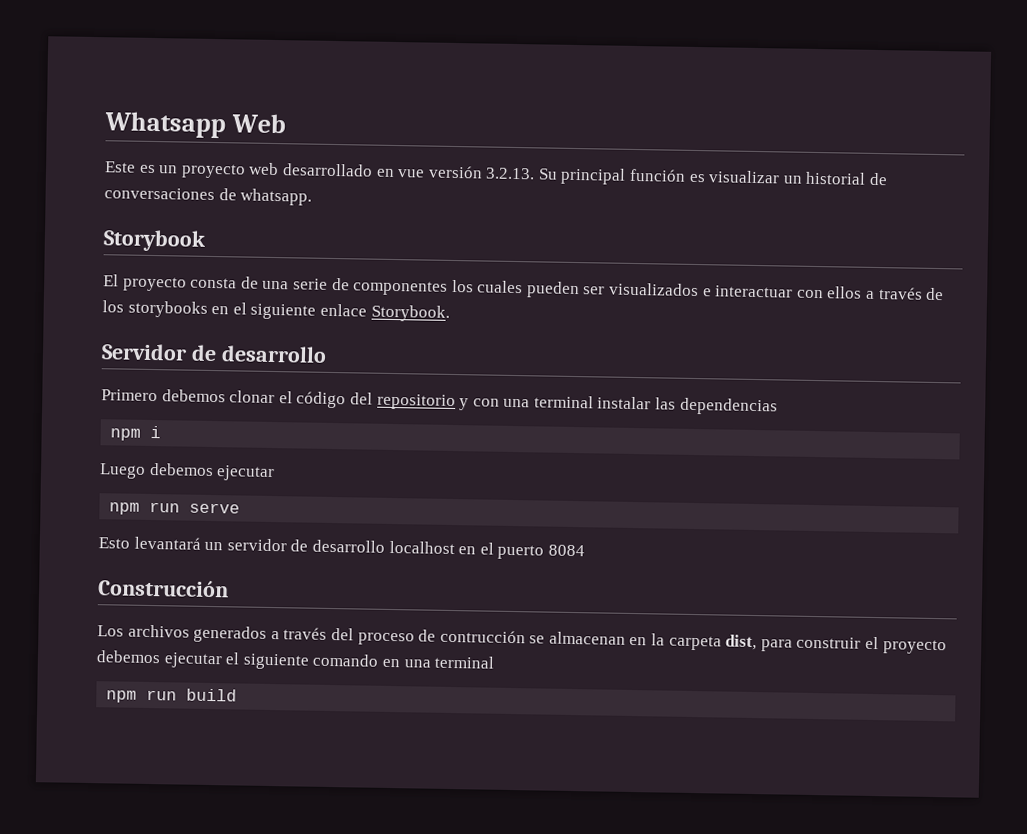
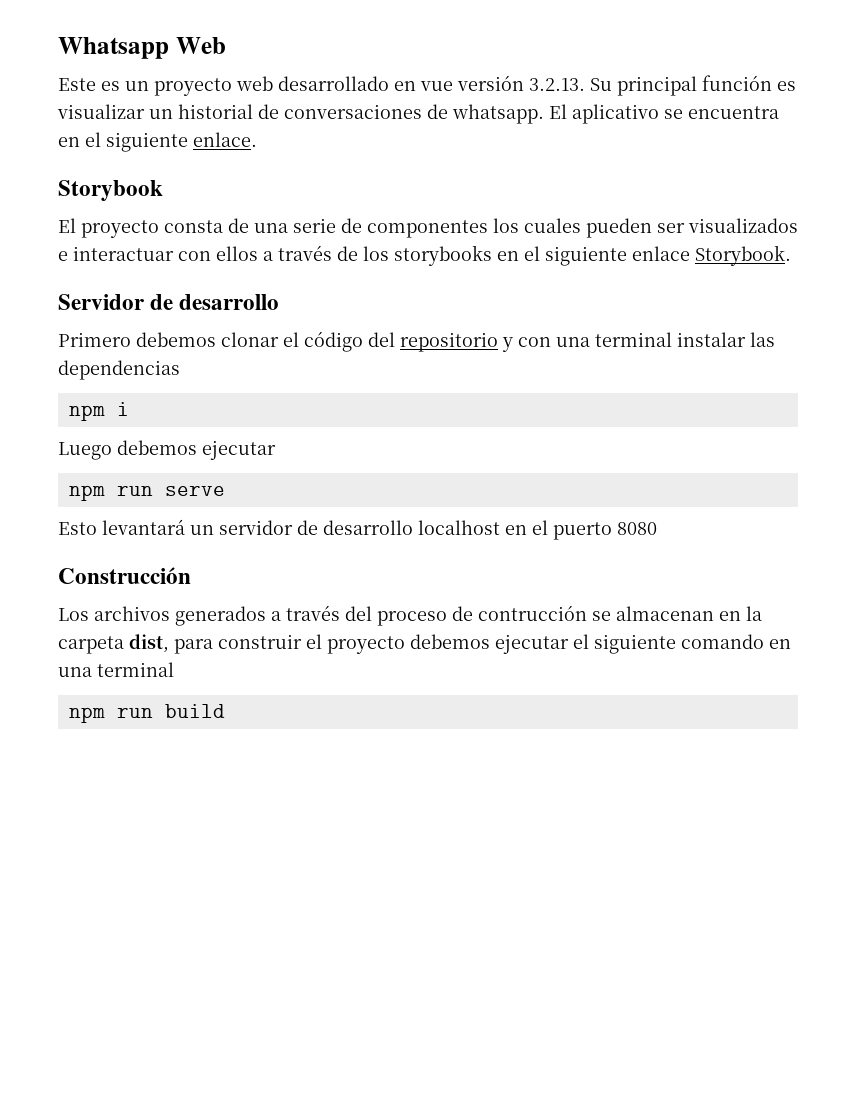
(313, 197) none -> [549,104,779,124] [58,132,257,152] El aplicativo se encuentra en el siguiente enlace.
[547,544,585,557] 8084 -> [617,522,657,535] 8080

